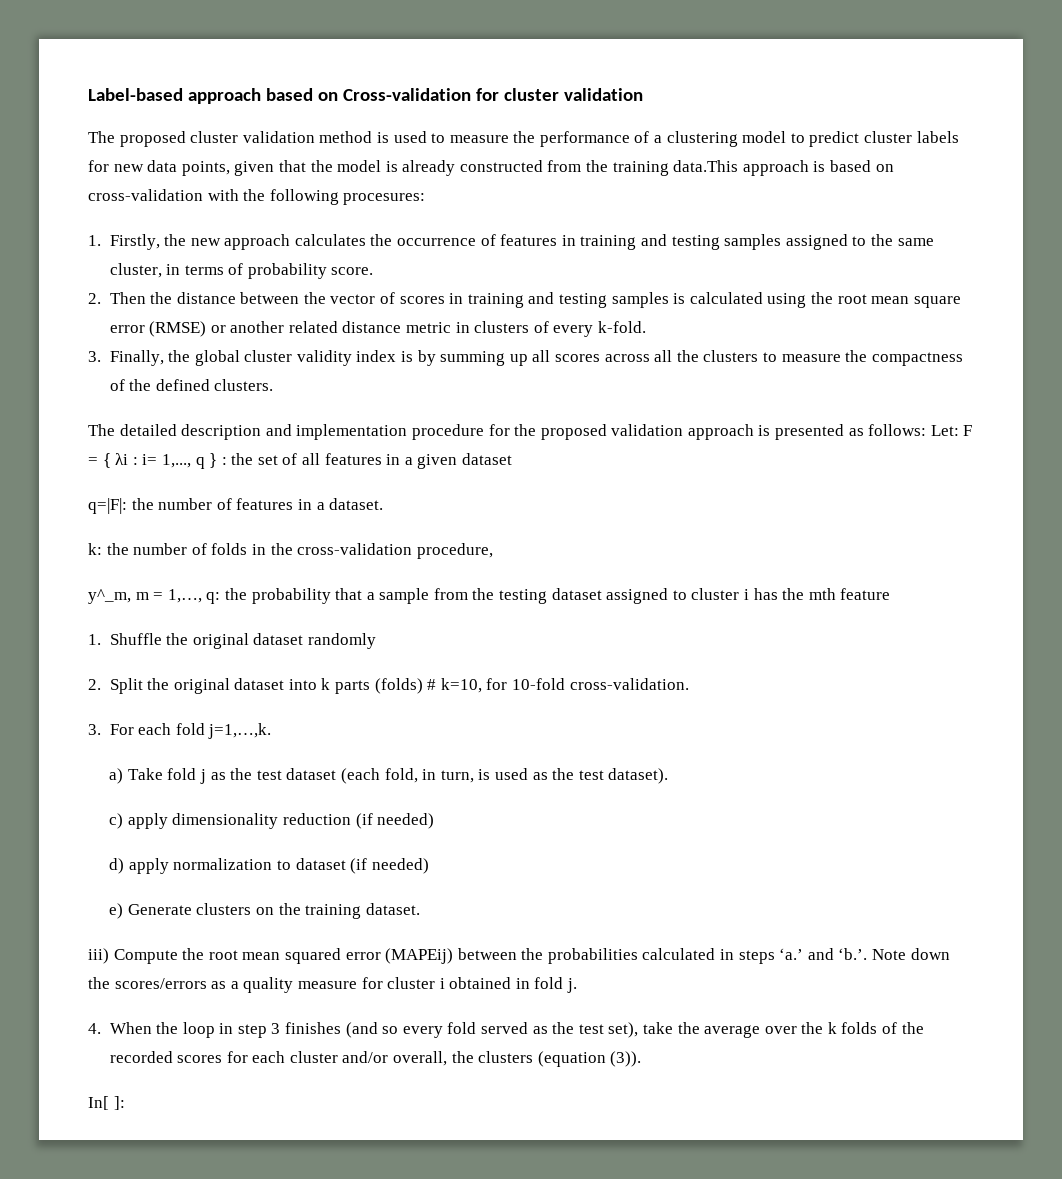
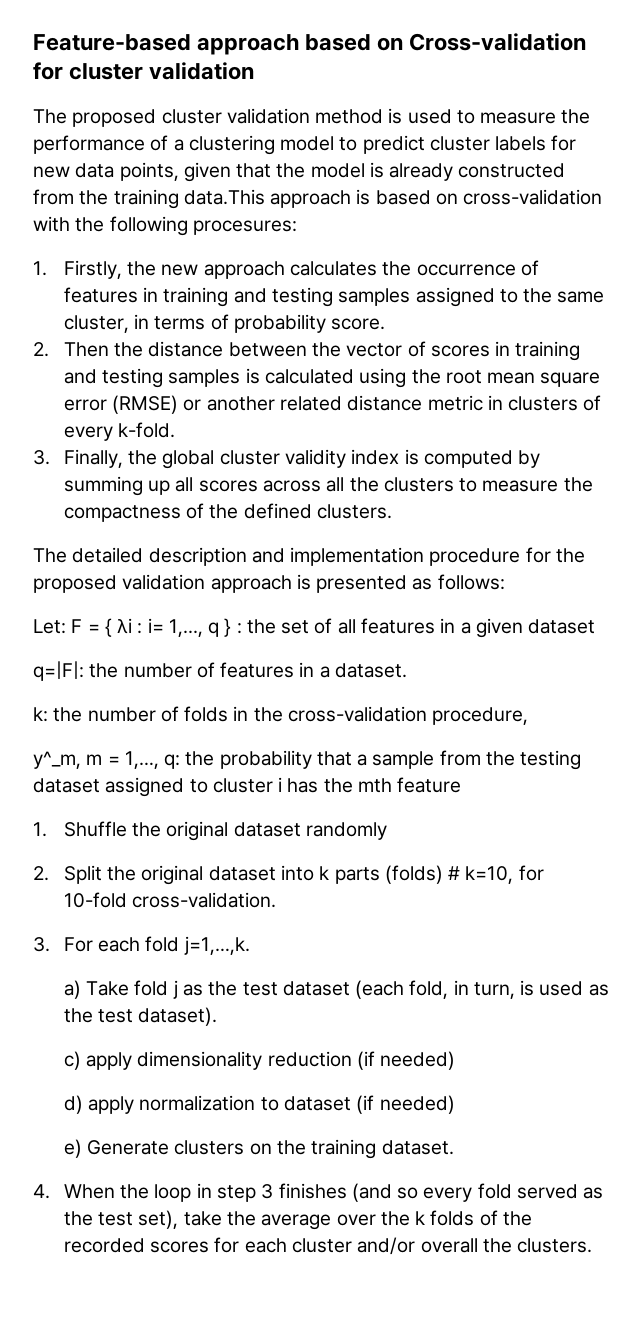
[88,88,183,101] Label-based -> [33,34,191,51] Feature-based
(414, 356) none -> [423,450,513,468] computed
(927, 430) none -> (505, 582) //
[88,948,950,964] [88,977,578,993] // iii) Compute the root mean squared error (MAPEij) between the probabilities calculated in steps ‘a.’ and ‘b.’. Note down the scores/errors as a quality measure for cluster i obtained in fold j. -> (454, 1147) none
[393,1051,642,1067] [88,1096,125,1110] overall, the clusters (equation (3)). // In[ ]: -> [420,1238,593,1253] overall the clusters.

